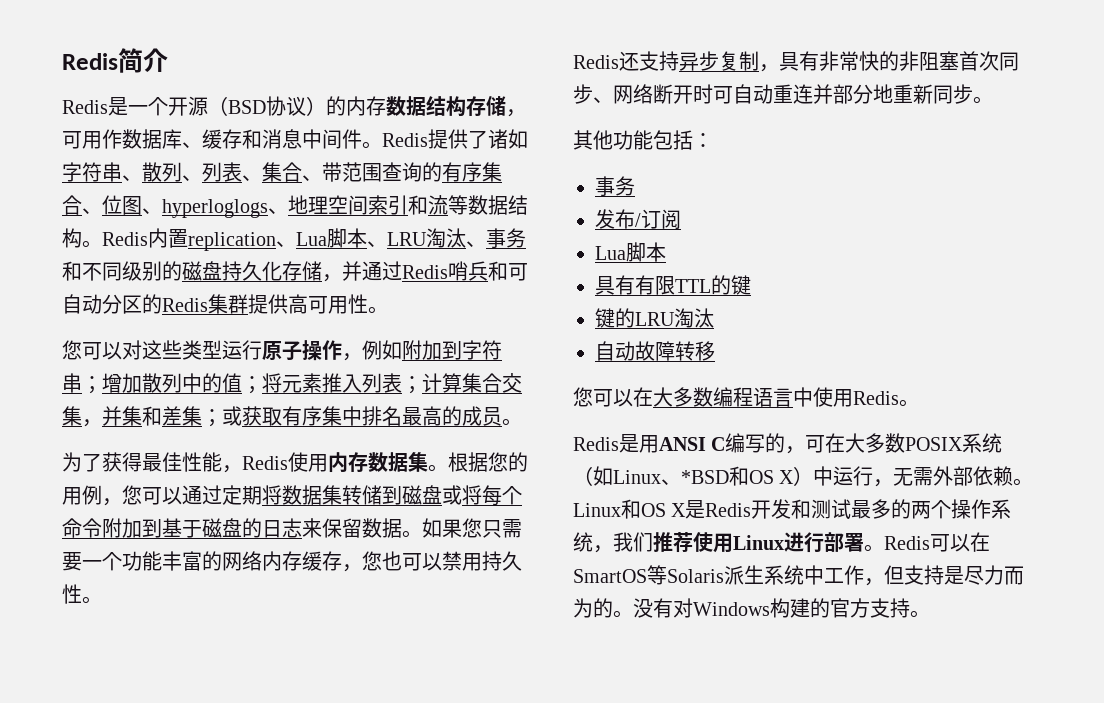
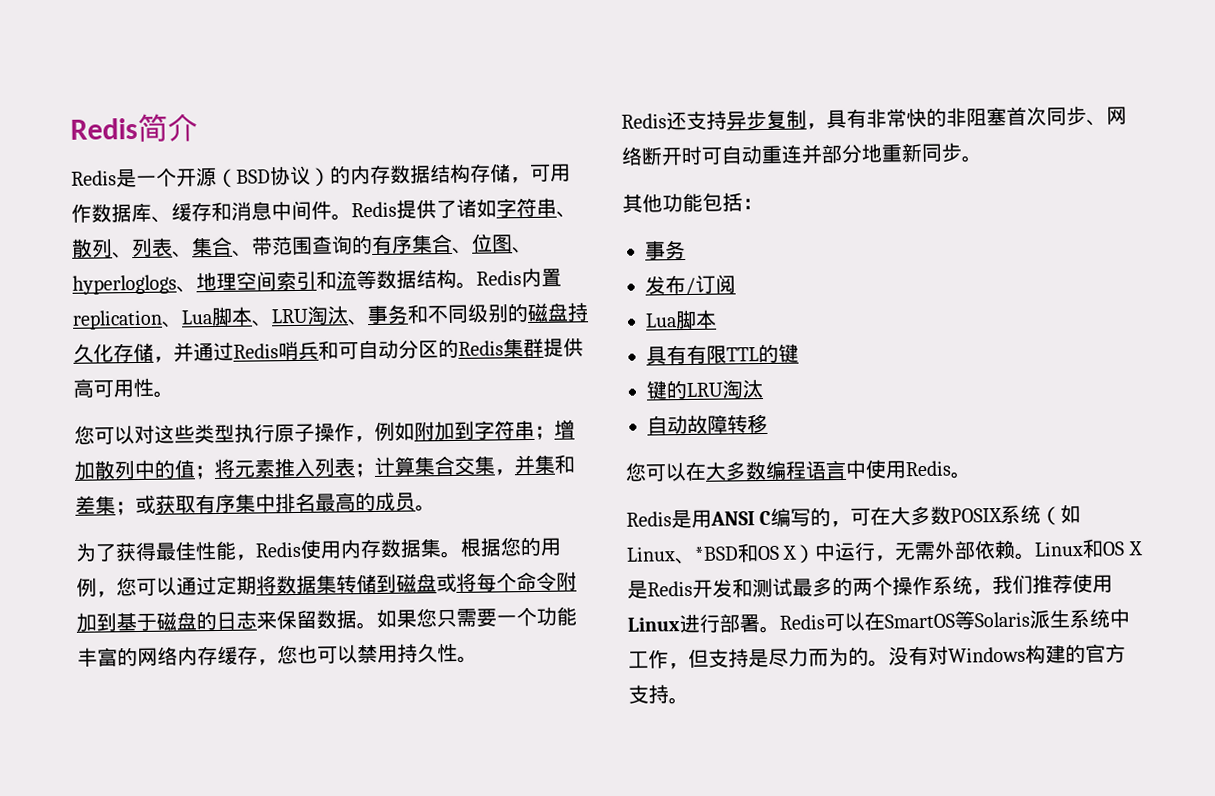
[222,340,242,360] 运 -> [234,423,255,443] 执

